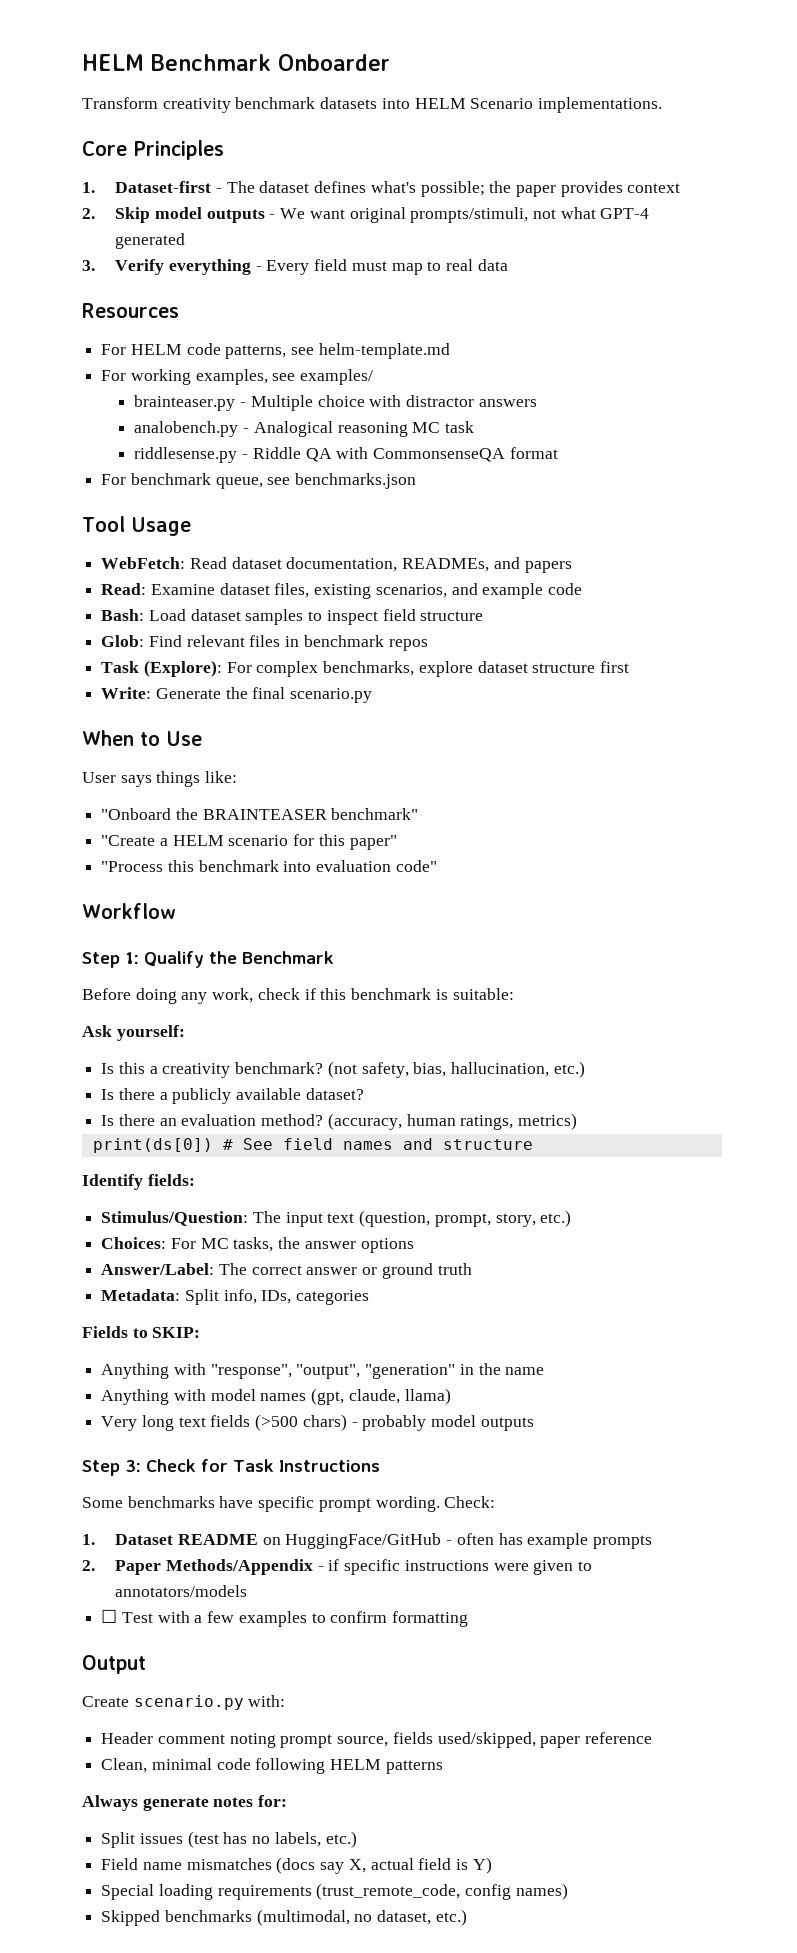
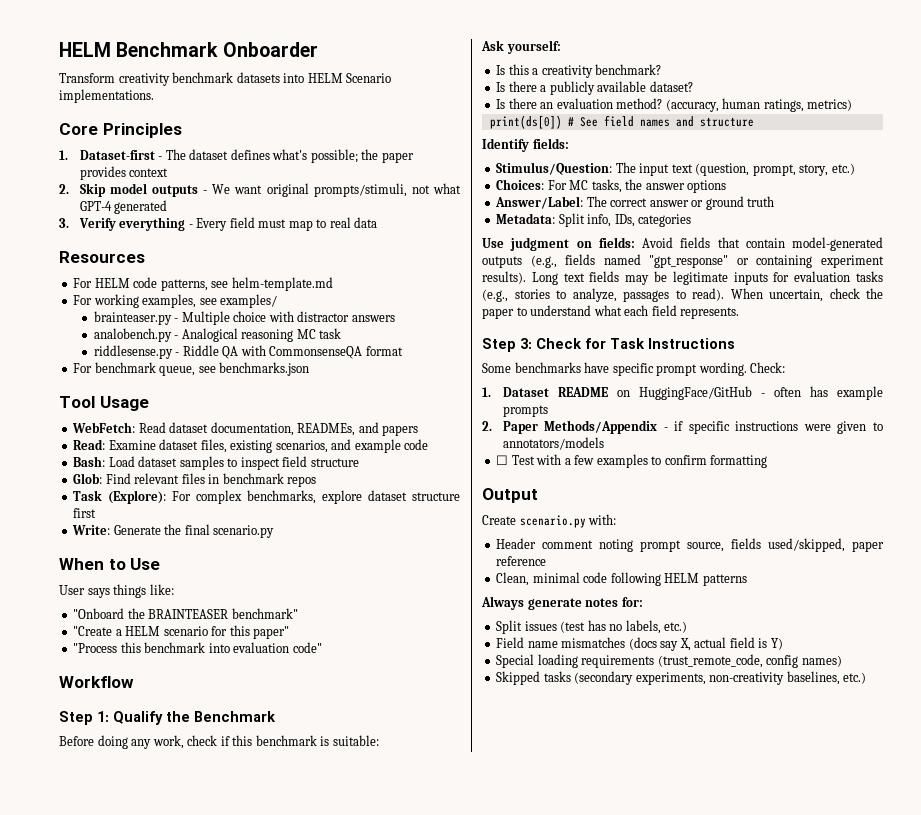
[327,1061,585,1078] (not safety, bias, hallucination, etc.) -> (662, 69) none
[82,1326,201,1338] [101,1363,545,1379] [101,1388,451,1405] [101,1414,534,1431] Fields to SKIP: // Anything with "response", "output", "generation" in the name // Anything with model names (gpt, claude, llama) // Very long text fields (>500 chars) - probably model outputs -> [482,237,883,251] [482,254,884,268] [482,271,883,285] [482,288,883,302] [482,305,740,319] Use judgment on fields: Avoid fields that contain model-generated outputs (e.g., fields named "gpt_response" or containing experiment results). Long text fields may be legitimate inputs for evaluation tasks (e.g., stories to analyze, passages to read). When uncertain, check the paper to understand what each field represents.
[164,1909,432,1926] benchmarks (multimodal, no dataset, -> [543,671,840,685] tasks (secondary experiments, non-creativity baselines,

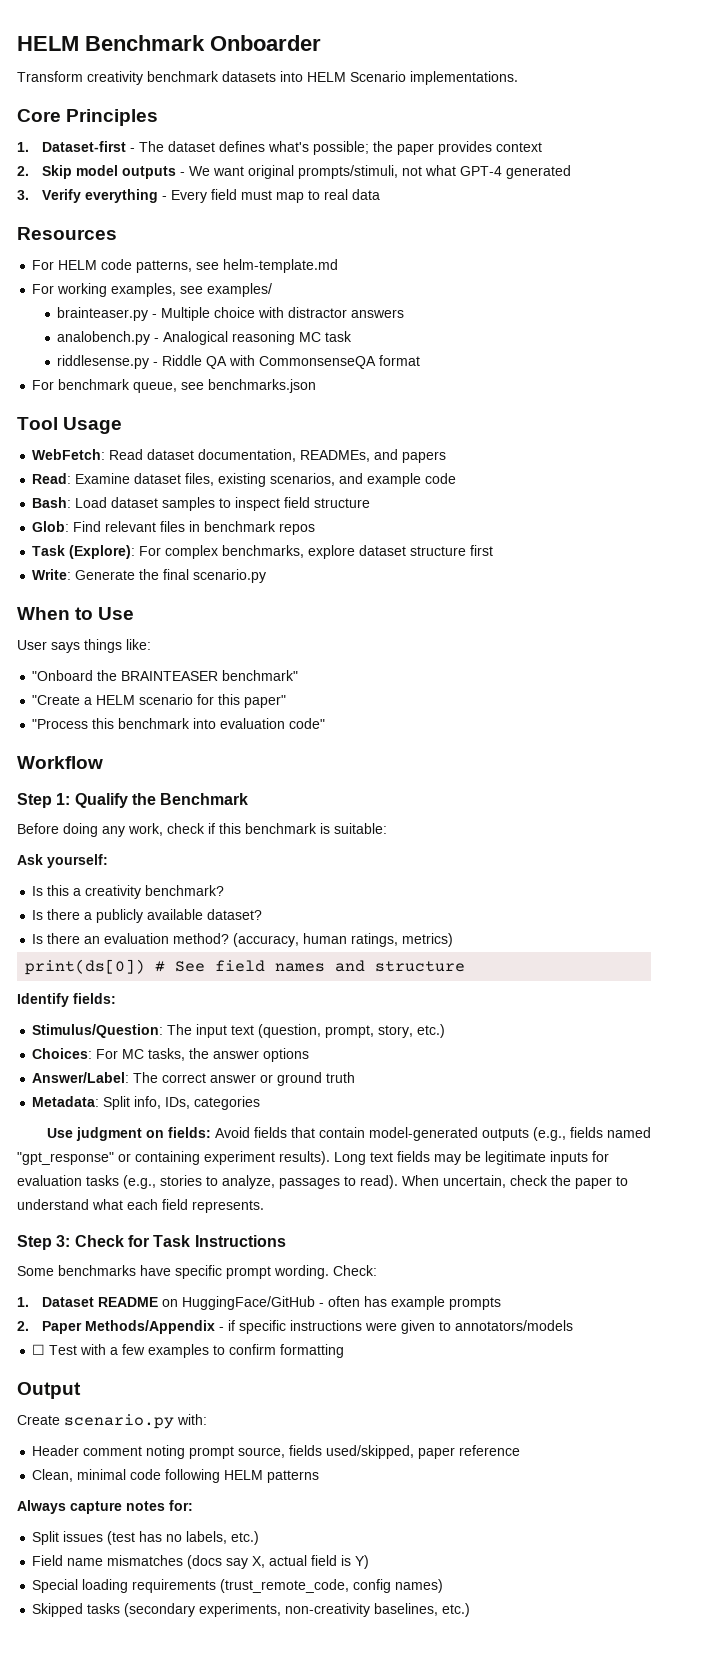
[527,598,582,610] generate -> [70,1501,122,1514] capture

